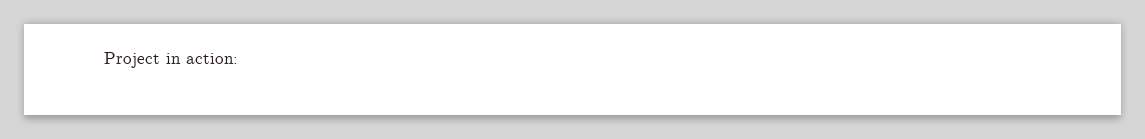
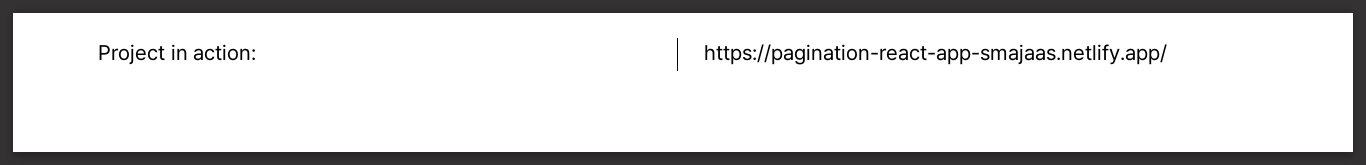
(238, 58) none -> [704,44,1167,65] https://pagination-react-app-smajaas.netlify.app/

